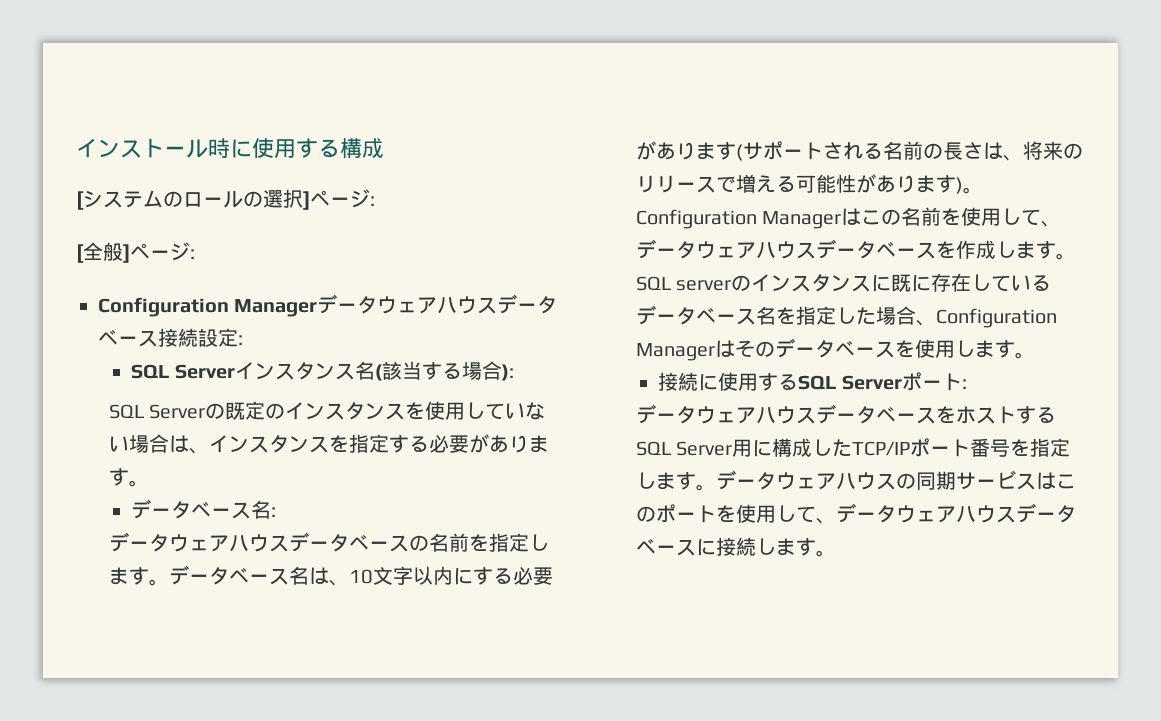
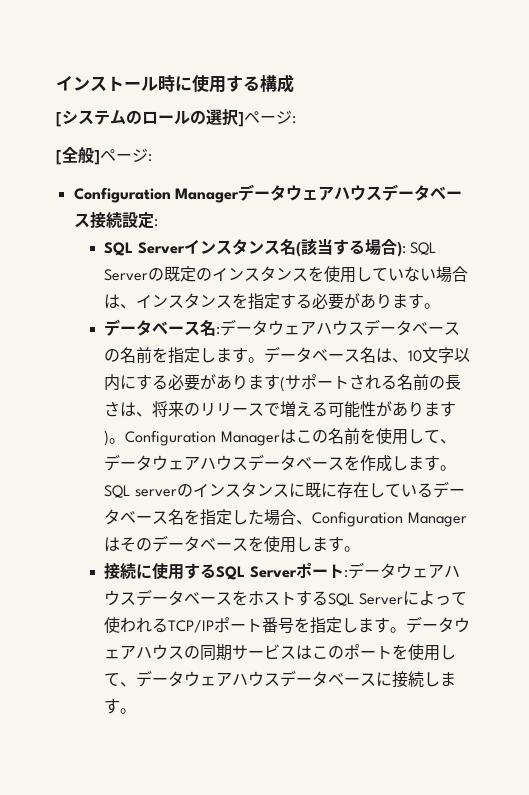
(515, 372) // -> (406, 249) none
(276, 512) // -> (221, 331) none
(968, 384) // -> (348, 574) none
[732,438,853,457] 用に構成した -> [402,591,467,606] [104,617,169,633] によって使われる

